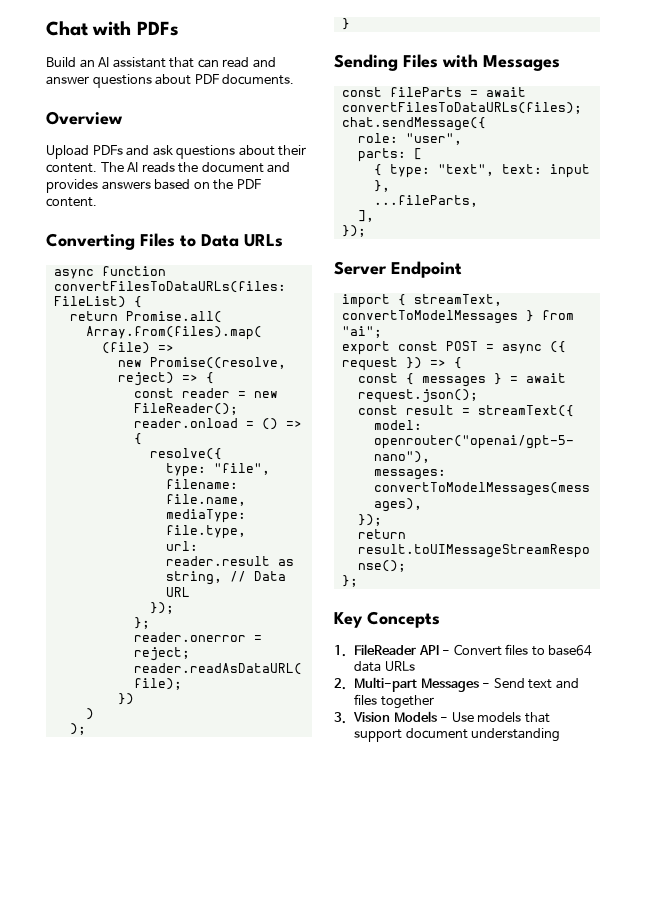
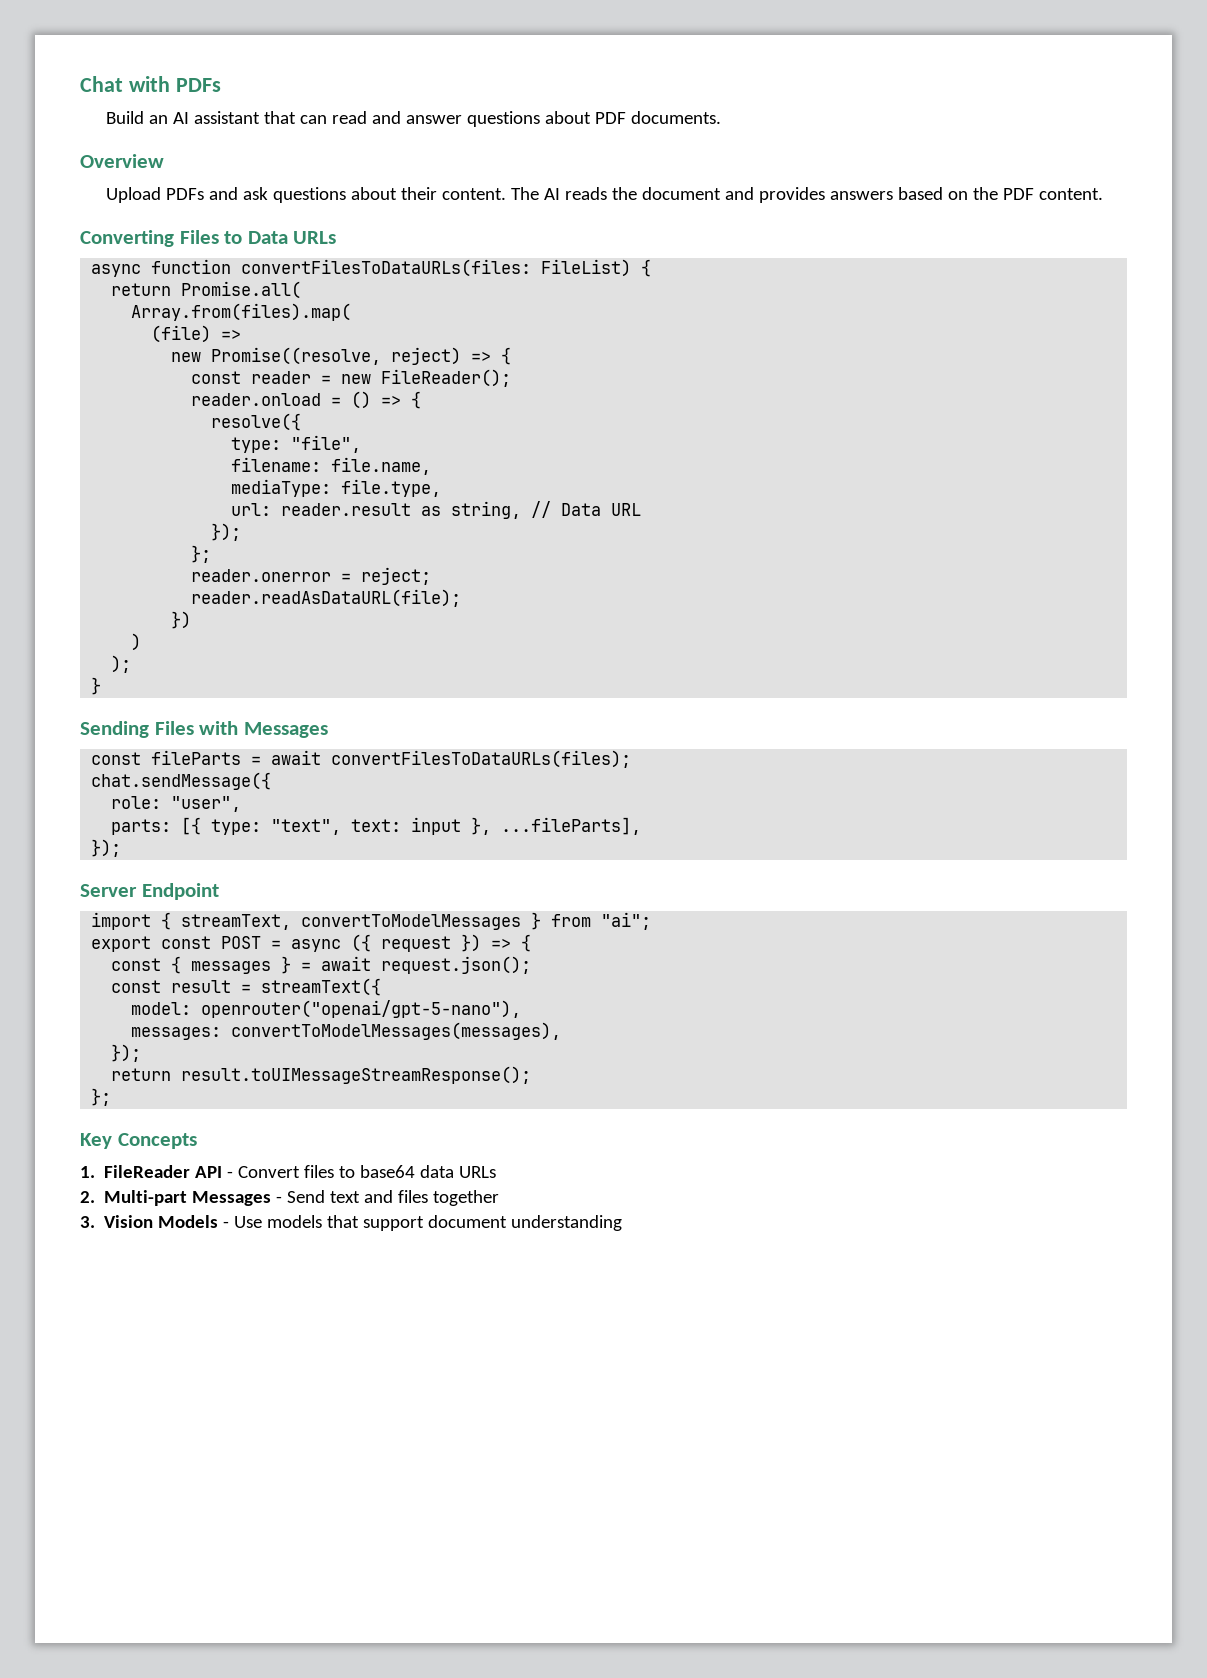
[413,148,422,160] [373,164,382,176] [ // { -> [181,817,202,835] [{
[373,195,478,207] [357,210,374,222] // ...fileParts, // ], -> [501,817,642,835] ...fileParts],

